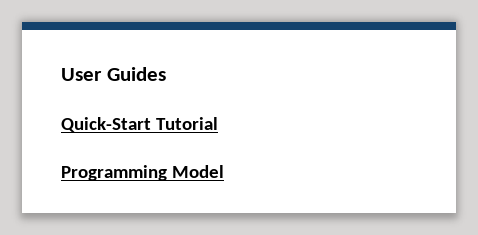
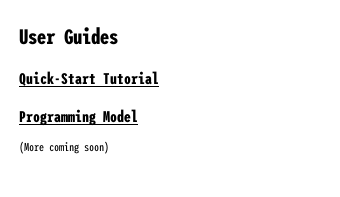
(224, 171) none -> [19,141,109,154] // (More coming soon)

